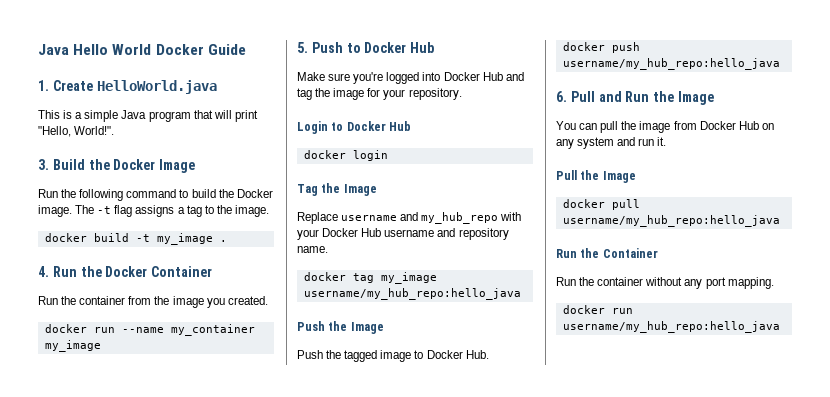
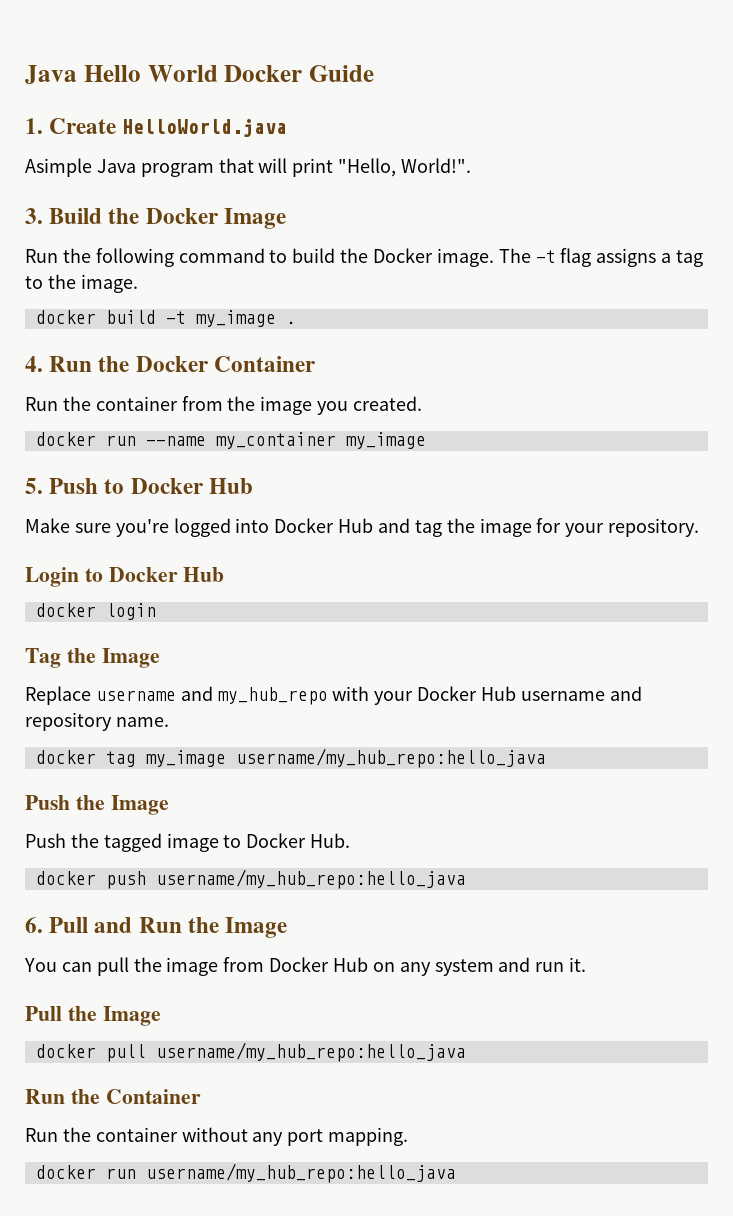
[38,110,119,122] This is a simple -> [25,158,92,177] Asimple

